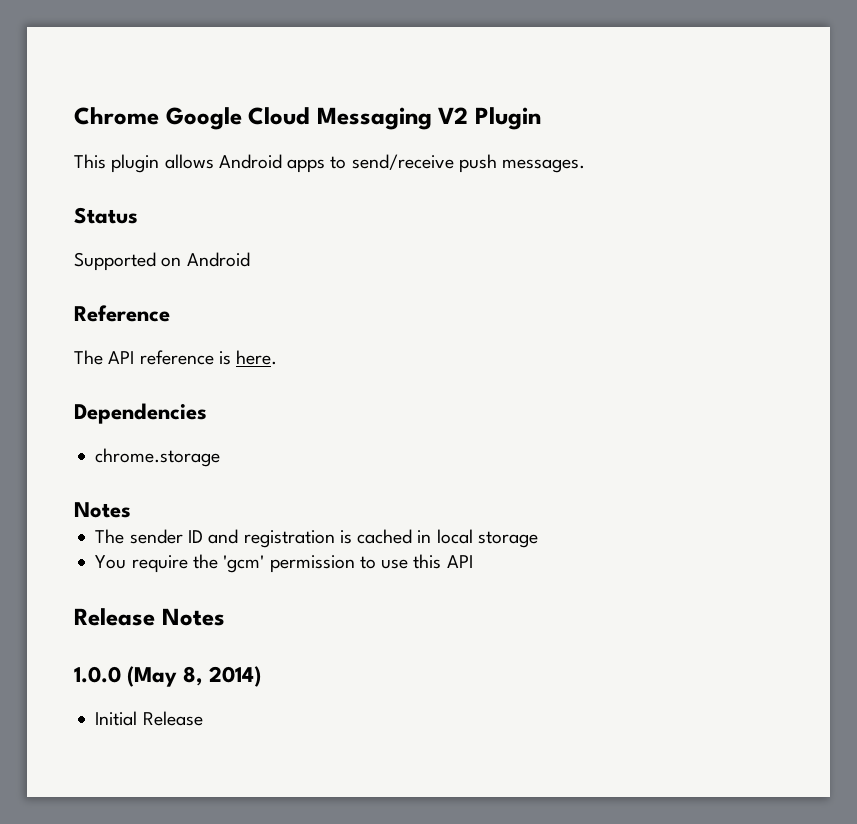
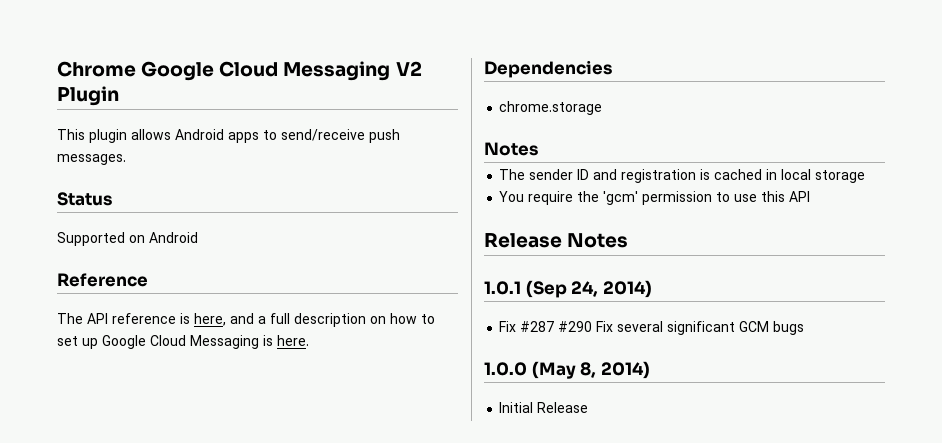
(231, 358) none -> [194,313,435,327] [57,335,273,349] here, and a full description on how to set up Google Cloud Messaging is
(225, 617) none -> [484,280,652,298] [499,321,805,335] // 1.0.1 (Sep 24, 2014) // Fix #287 #290 Fix several significant GCM bugs

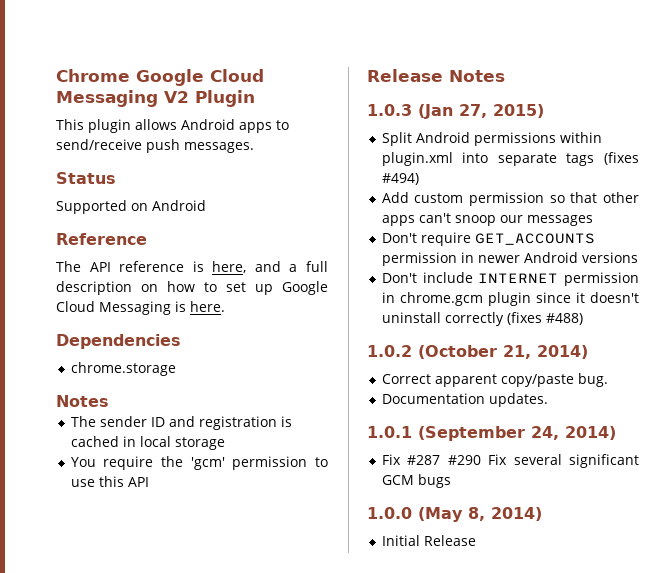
(629, 240) none -> [367,104,544,119] [381,132,602,146] [381,152,639,166] [381,173,419,185] [381,192,639,206] [381,213,593,226] [381,232,595,246] [381,252,638,266] [381,272,639,286] [381,292,639,306] [381,312,583,326] [367,345,588,359] [381,373,608,387] [381,393,548,407] // 1.0.3 (Jan 27, 2015) // Split Android permissions within plugin.xml into separate tags (fixes #494) // Add custom permission so that other apps can't snoop our messages // Don't require GET_ACCOUNTS permission in newer Android versions // Don't include INTERNET permission in chrome.gcm plugin since it doesn't uninstall correctly (fixes #488) // 1.0.2 (October 21, 2014) // Correct apparent copy/paste bug. // Documentation updates.
[525,280,567,298] (Sep -> [418,426,525,441] (September

